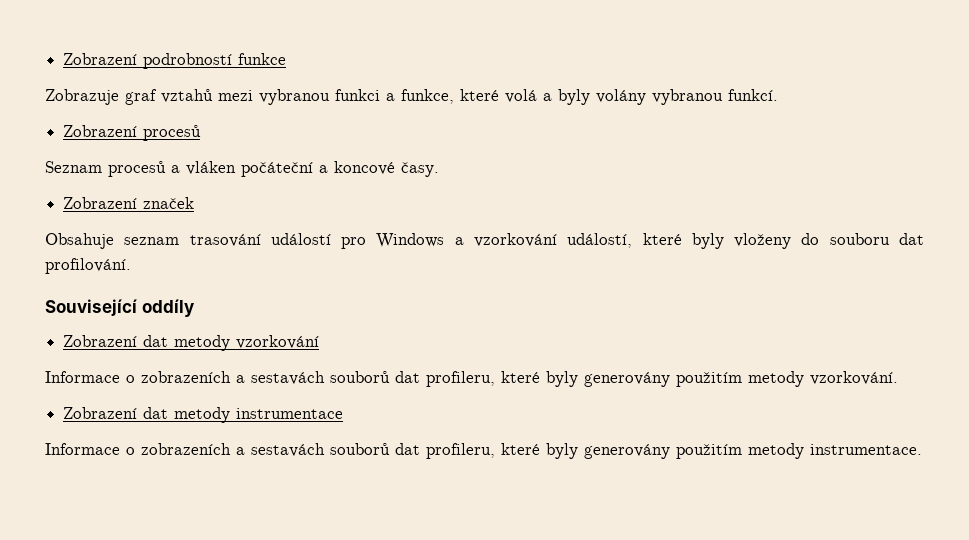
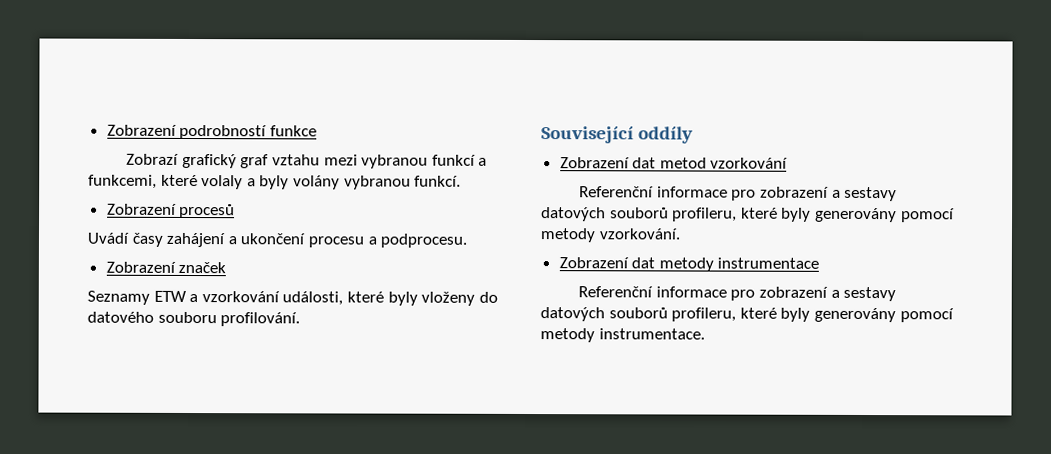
[45,89,537,105] Zobrazuje graf vztahů mezi vybranou funkci a funkce, které volá -> [126,153,488,169] [88,174,244,190] Zobrazí grafický graf vztahu mezi vybranou funkcí a funkcemi, které volaly
[45,161,439,177] [63,197,195,209] [45,233,445,249] Seznam procesů a vláken počáteční a koncové časy. // Zobrazení značek // Obsahuje seznam trasování událostí pro Windows -> [87,232,468,248] [105,261,227,274] [87,290,187,305] Uvádí časy zahájení a ukončení procesu a podprocesu. // Zobrazení značek // Seznamy ETW
[567,233,633,248] událostí, -> [282,291,344,306] události,
[829,233,925,245] souboru dat -> [87,311,217,324] datového souboru
[174,335,231,351] metody -> [659,157,707,169] metod
[45,371,742,387] Informace o zobrazeních a sestavách souborů dat profileru, které byly generovány použitím -> [579,186,898,202] [541,207,955,223] Referenční informace pro zobrazení a sestavy datových souborů profileru, které byly generovány pomocí
[45,443,742,459] Informace o zobrazeních a sestavách souborů dat profileru, které byly generovány použitím -> [578,286,897,302] [540,307,954,323] Referenční informace pro zobrazení a sestavy datových souborů profileru, které byly generovány pomocí

